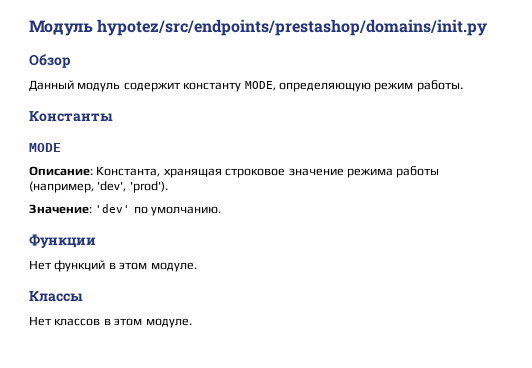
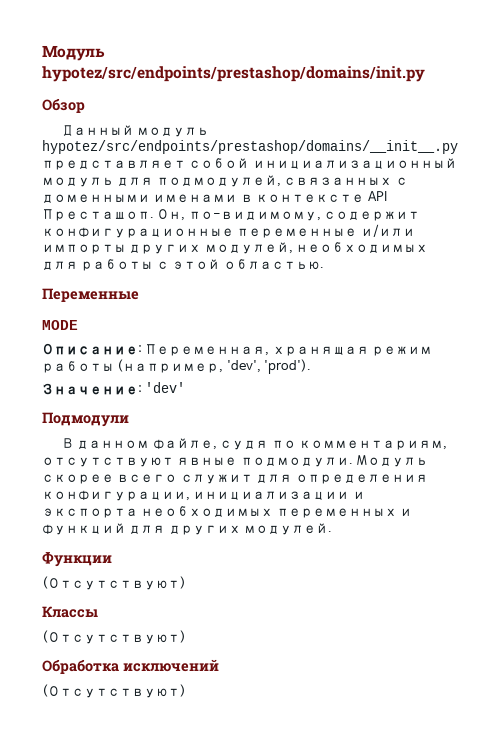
[123,80,463,92] [29,110,113,122] [29,143,61,152] [29,166,393,178] содержит константу MODE, определяющую режим работы. // Константы // MODE // Описание: Константа, хранящая строковое значение режима -> [42,140,458,154] [42,158,457,170] [42,175,408,187] [42,191,387,203] [42,209,421,221] [42,224,415,238] [42,242,429,254] [42,259,324,271] [42,288,139,302] [42,320,78,330] [42,343,433,356] hypotez/src/endpoints/prestashop/domains/__init__.py представляет собой инициализационный модуль для подмодулей, связанных с доменными именами в контексте API Престашоп. Он, по-видимому, содержит конфигурационные переменные и/или импорты других модулей, необходимых для работы с этой областью. // Переменные // MODE // Описание: Переменная, хранящая режим
[133,206,222,216] [29,234,96,248] [29,260,197,272] [29,290,83,302] [29,316,192,328] по умолчанию. // Функции // Нет функций в этом модуле. // Классы // Нет классов в этом модуле. -> [42,412,129,427] [62,438,447,450] [42,455,429,467] [42,474,428,484] [42,490,365,501] [42,506,413,518] [42,523,333,535] [42,552,112,567] [42,576,186,590] [42,606,98,618] [42,630,186,644] [42,659,219,674] [42,684,186,698] // Подмодули // В данном файле, судя по комментариям, отсутствуют явные подмодули. Модуль скорее всего служит для определения конфигурации, инициализации и экспорта необходимых переменных и функций для других модулей. // Функции // (Отсутствуют) // Классы // (Отсутствуют) // Обработка исключений // (Отсутствуют)

